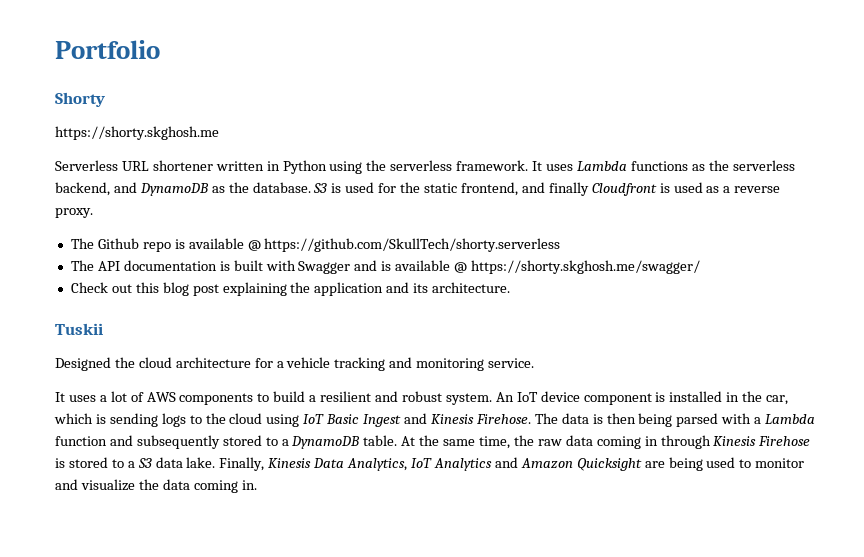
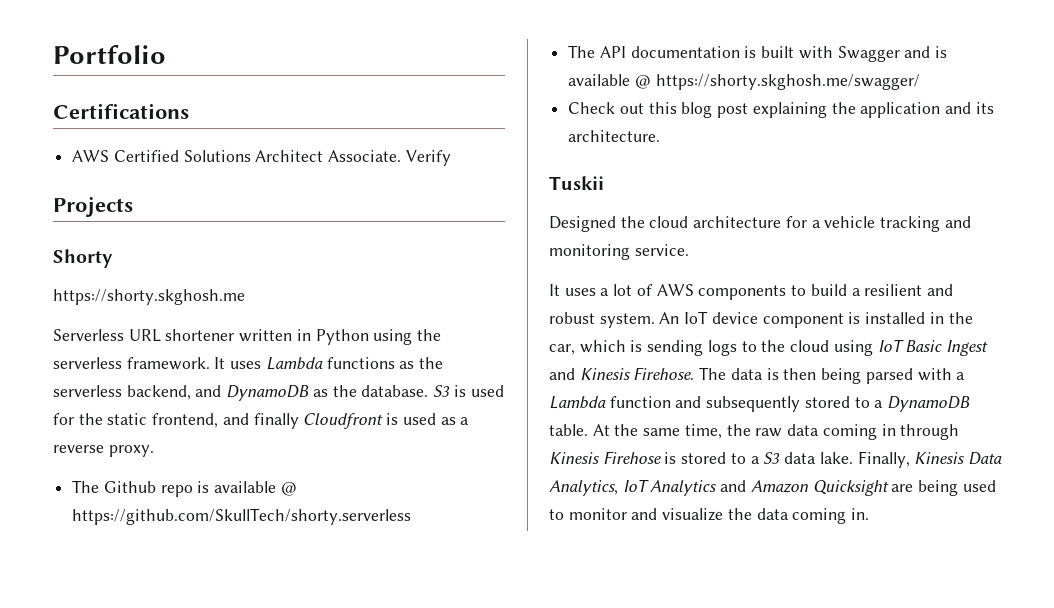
(160, 49) none -> [53,103,189,119] [72,150,451,166] [53,196,133,217] // Certifications // AWS Certified Solutions Architect Associate. Verify // Projects

